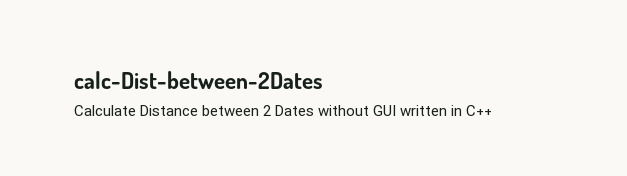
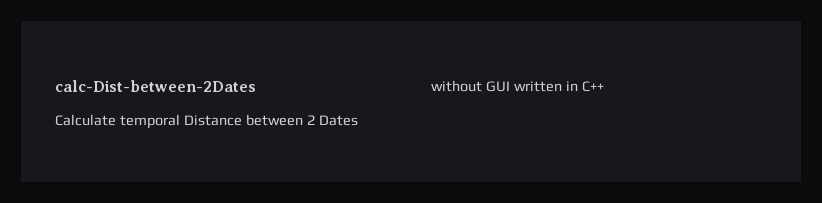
(136, 110) none -> [119,114,180,129] temporal

